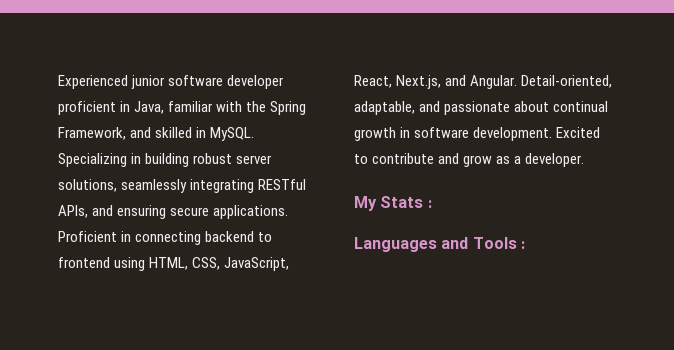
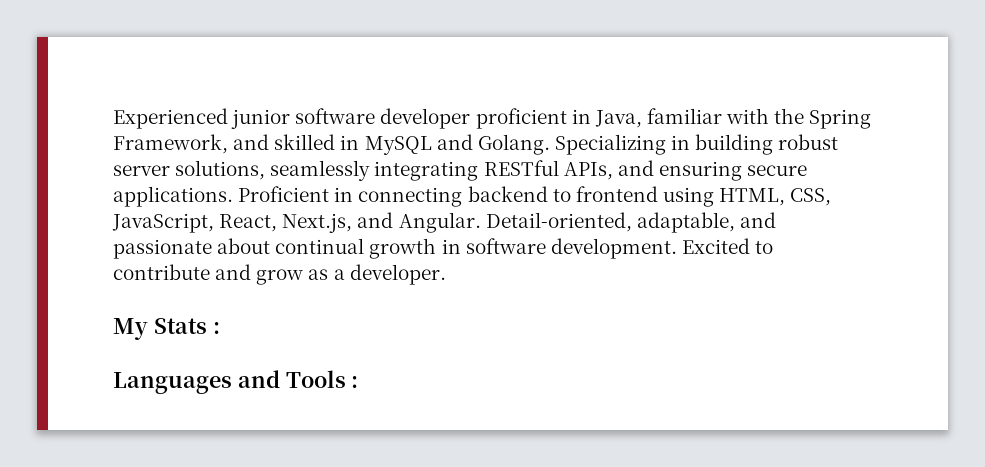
[210,127,255,141] MySQL. -> [364,134,550,155] MySQL and Golang.

